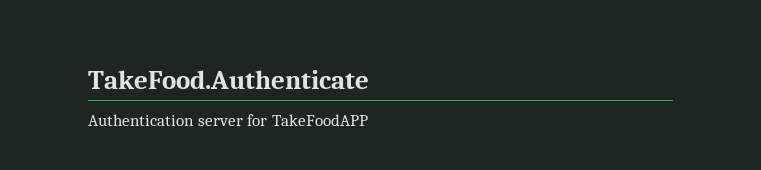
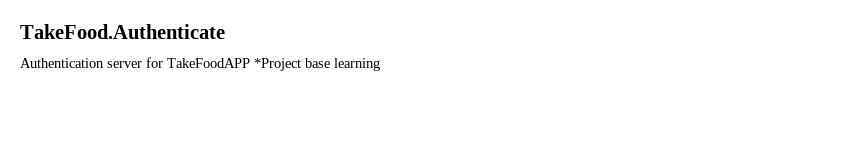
(368, 120) none -> [254,58,380,71] *Project base learning

